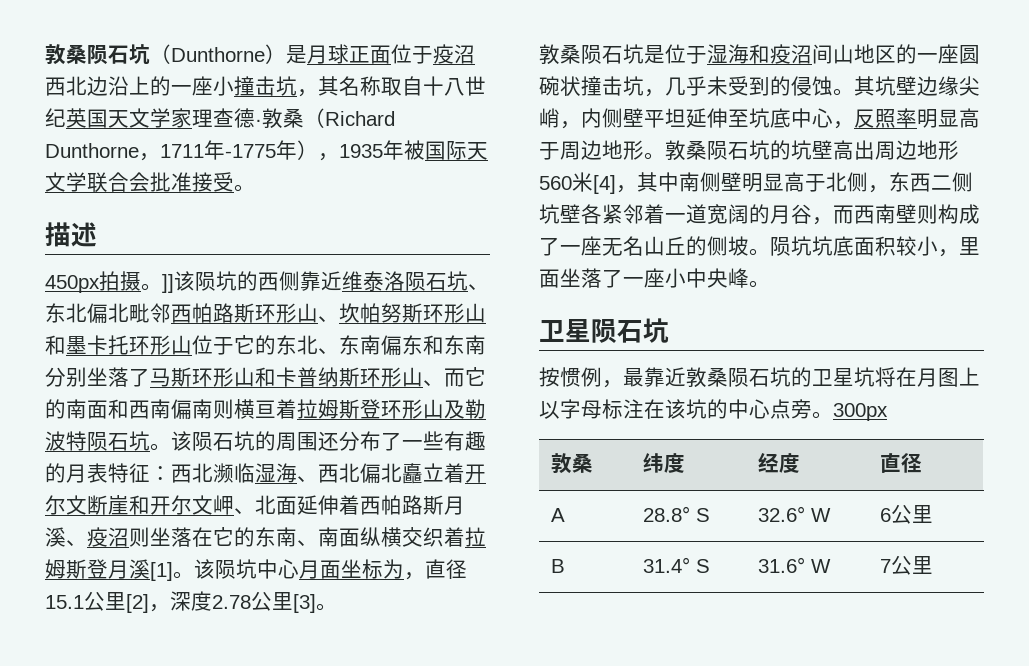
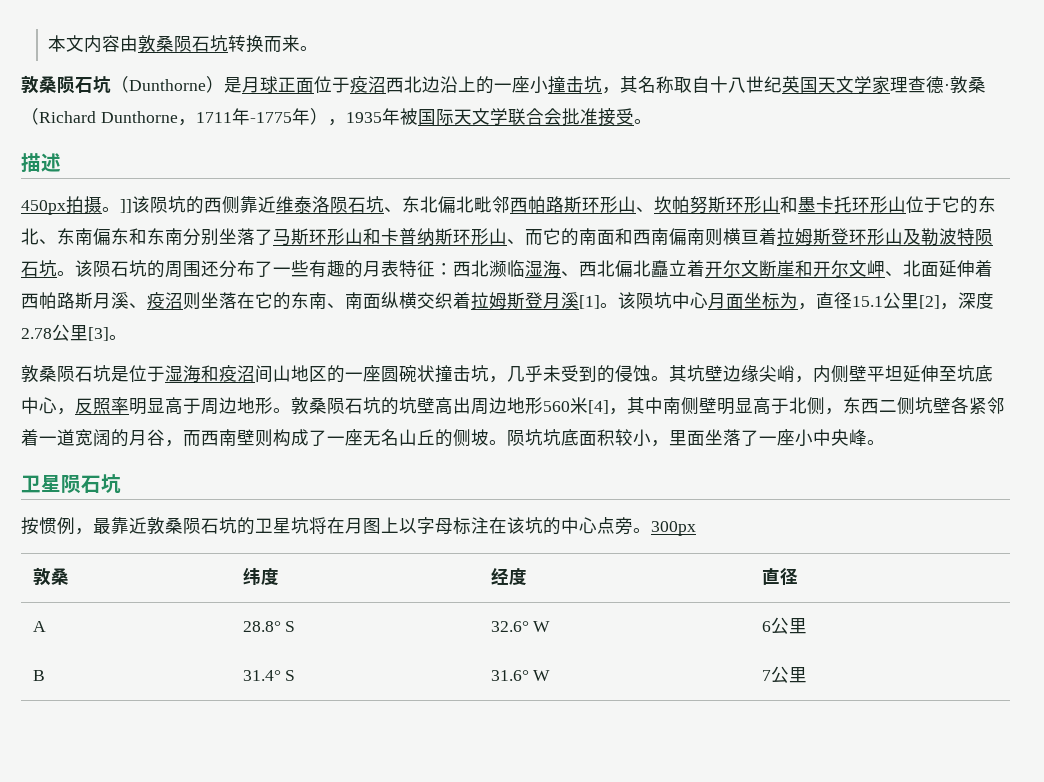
(45, 54) none -> [47,35,318,53] 本文内容由敦桑陨石坑转换而来。 //

